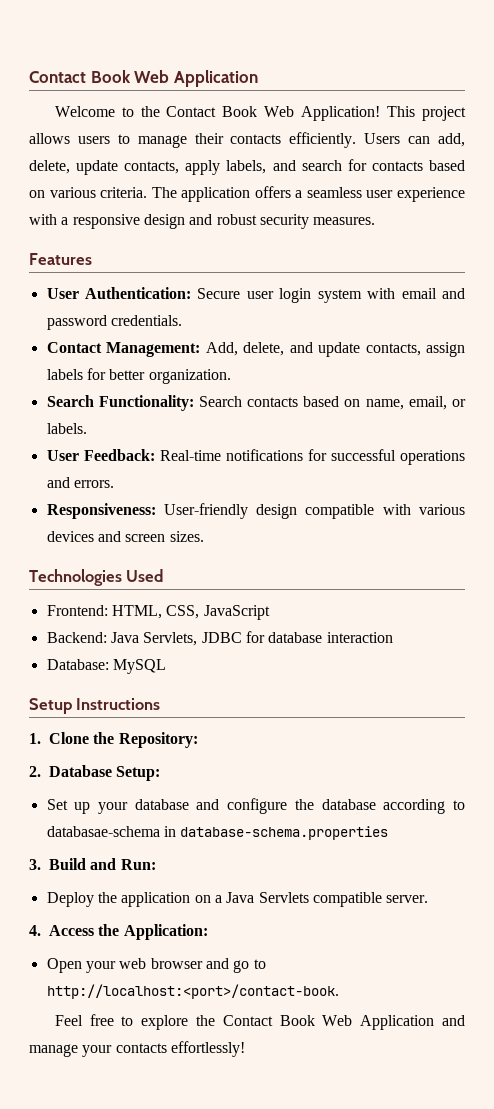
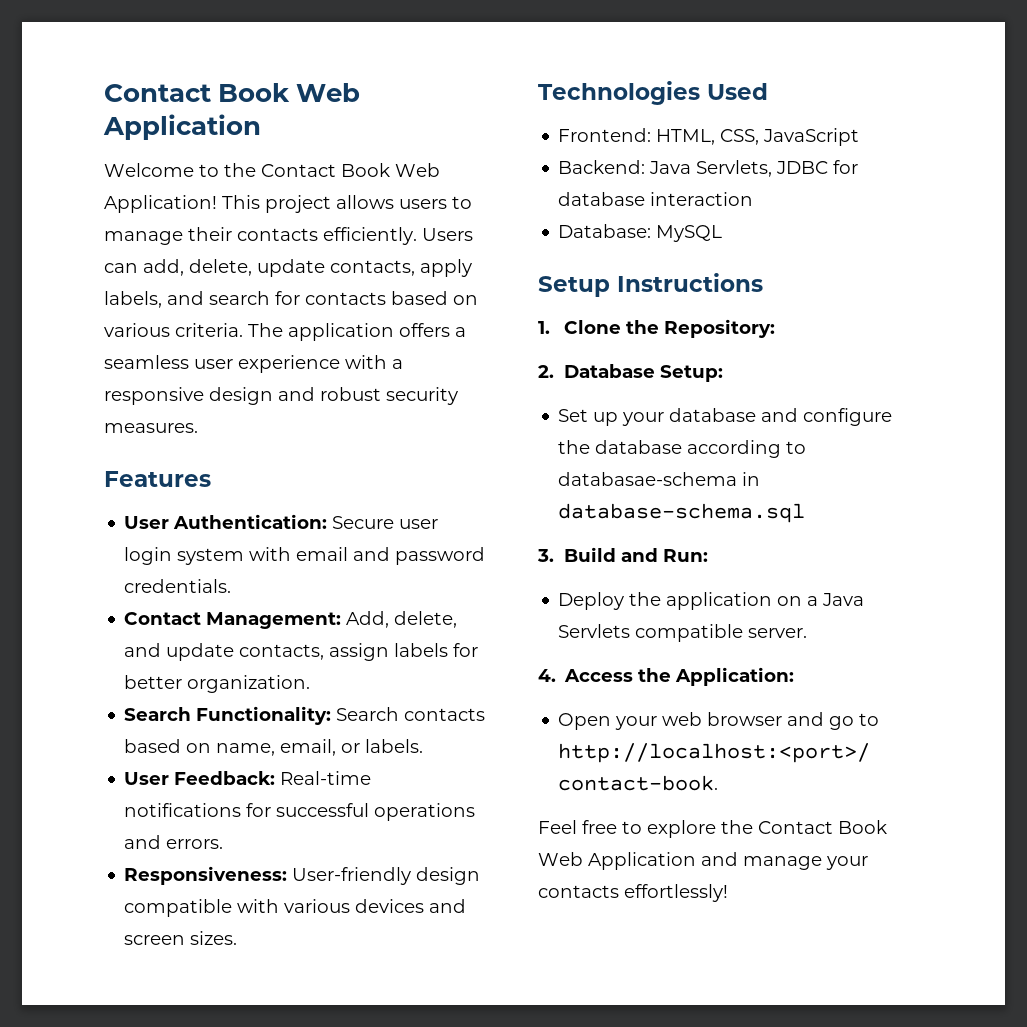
[180,826,389,840] database-schema.properties -> [558,503,806,523] database-schema.sql

